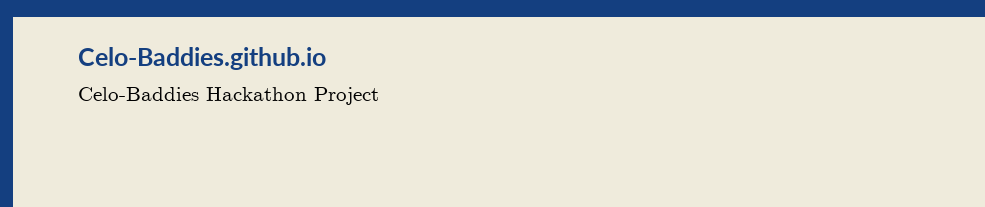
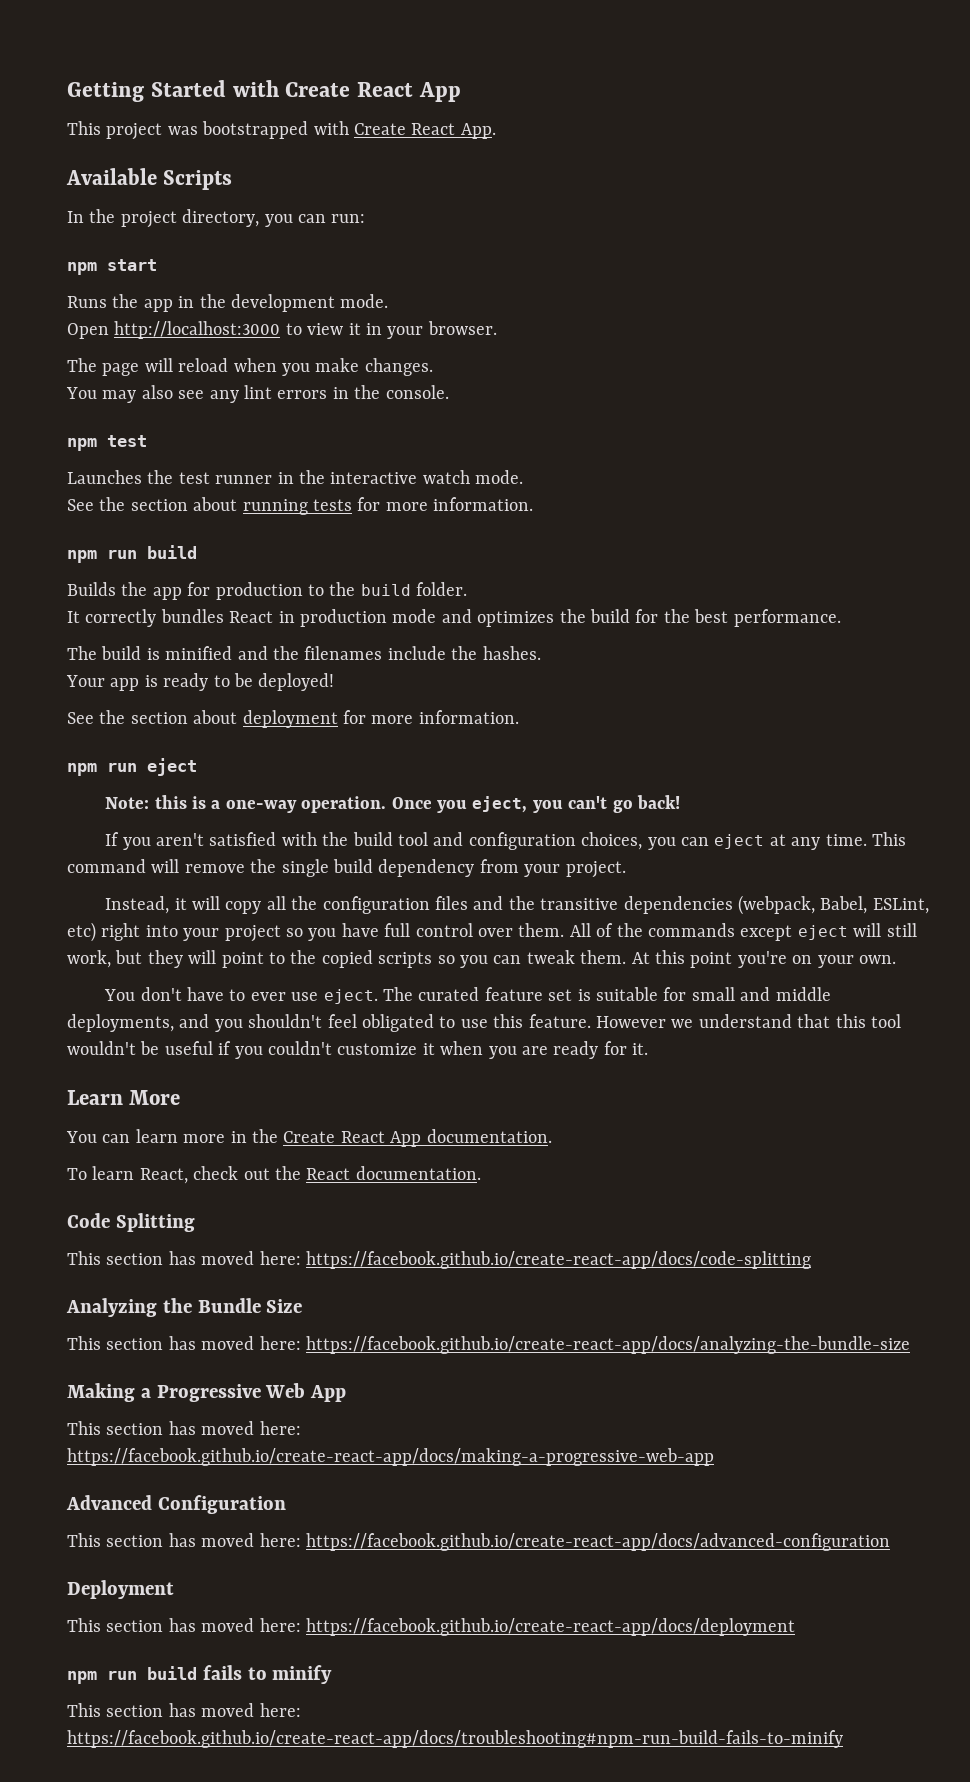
[78,47,326,70] [78,87,379,105] Celo-Baddies.github.io // Celo-Baddies Hackathon Project -> [67,80,461,102] [67,121,496,140] [66,168,233,190] [67,209,366,228] [67,259,157,275] [67,294,389,312] [67,321,497,339] [67,358,433,376] [66,385,449,403] [67,435,147,451] [67,470,524,484] [67,497,534,515] [67,545,197,563] [67,582,468,600] [67,609,841,627] [67,646,541,660] [66,673,335,691] [67,710,519,728] [67,758,197,776] [105,795,680,813] [105,832,906,850] [67,859,626,878] [105,895,929,915] [67,922,917,942] [67,950,896,968] [104,987,831,1004] [67,1014,901,1032] [67,1041,649,1059] [67,1090,181,1105] [66,1129,552,1147] [67,1166,481,1184] [67,1213,195,1232] [67,1251,811,1269] [66,1298,303,1317] [67,1336,910,1354] [67,1383,347,1402] [67,1421,301,1435] [67,1448,714,1466] [66,1495,286,1514] [67,1533,890,1551] [67,1580,174,1599] [67,1618,795,1636] [67,1665,333,1684] [67,1703,301,1717] [67,1730,843,1748] Getting Started with Create React App // This project was bootstrapped with Create React App. // Available Scripts // In the project directory, you can run: // npm start // Runs the app in the development mode. // Open http://localhost:3000 to view it in your browser. // The page will reload when you make changes. // You may also see any lint errors in the console. // npm test // Launches the test runner in the interactive watch mode. // See the section about running tests for more information. // npm run build // Builds the app for production to the build folder. // It correctly bundles React in production mode and optimizes the build for the best performance. // The build is minified and the filenames include the hashes. // Your app is ready to be deployed! // See the section about deployment for more information. // npm run eject // Note: this is a one-way operation. Once you eject, you can't go back! // If you aren't satisfied with the build tool and configuration choices, you can eject at any time. This command will remove the single build dependency from your project. // Instead, it will copy all the configuration files and the transitive dependencies (webpack, Babel, ESLint, etc) right into your project so you have full control over them. All of the commands except eject will still work, but they will point to the copied scripts so you can tweak them. At this point you're on your own. // You don't have to ever use eject. The curated feature set is suitable for small and middle deployments, and you shouldn't feel obligated to use this feature. However we understand that this tool wouldn't be useful if you couldn't customize it when you are ready for it. // Learn More // You can learn more in the Create React App documentation. // To learn React, check out the React documentation. // Code Splitting // This section has moved here: https://facebook.github.io/create-react-app/docs/code-splitting // Analyzing the Bundle Size // This section has moved here: https://facebook.github.io/create-react-app/docs/analyzing-the-bundle-size // Making a Progressive Web App // This section has moved here: https://facebook.github.io/create-react-app/docs/making-a-progressive-web-app // Advanced Configuration // This section has moved here: https://facebook.github.io/create-react-app/docs/advanced-configuration // Deployment // This section has moved here: https://facebook.github.io/create-react-app/docs/deployment // npm run build fails to minify // This section has moved here: https://facebook.github.io/create-react-app/docs/troubleshooting#npm-run-build-fails-to-minify

